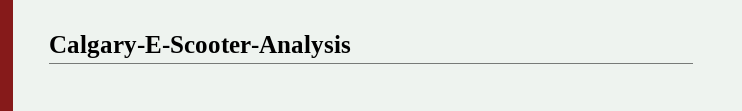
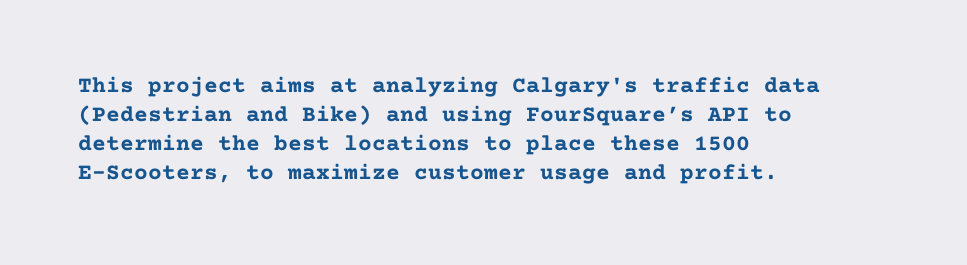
[49,35,351,58] Calgary-E-Scooter-Analysis -> [78,76,820,97] [78,105,792,126] [78,134,750,155] [78,163,778,184] This project aims at analyzing Calgary's traffic data (Pedestrian and Bike) and using FourSquare’s API to determine the best locations to place these 1500 E-Scooters, to maximize customer usage and profit.

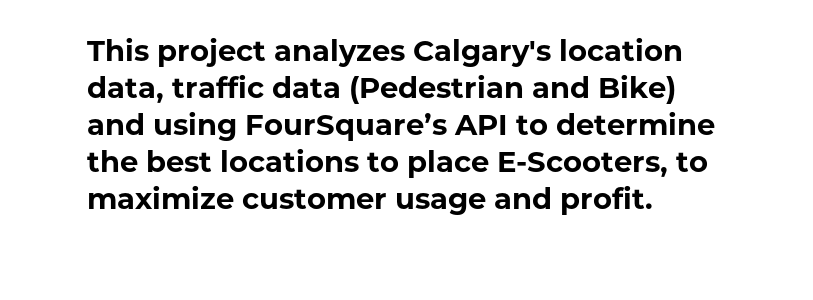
[260,76,638,97] aims at analyzing Calgary's -> [274,37,683,67] [87,76,164,103] analyzes Calgary's location data,
[610,135,750,151] these 1500 -> (489, 164) none

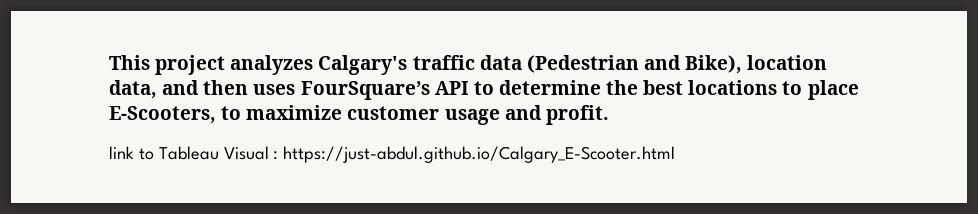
[559,37,683,61] [87,76,164,103] location data, -> (408, 65) none
[598,74,676,104] [87,111,237,141] Bike) and using -> [685,55,828,74] [109,80,296,99] Bike), location data, and then uses
(653, 200) none -> [109,146,676,163] // link to Tableau Visual : https://just-abdul.github.io/Calgary_E-Scooter.html

